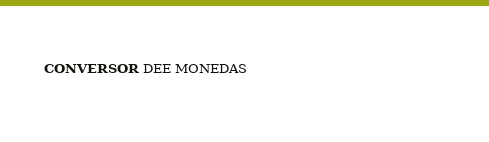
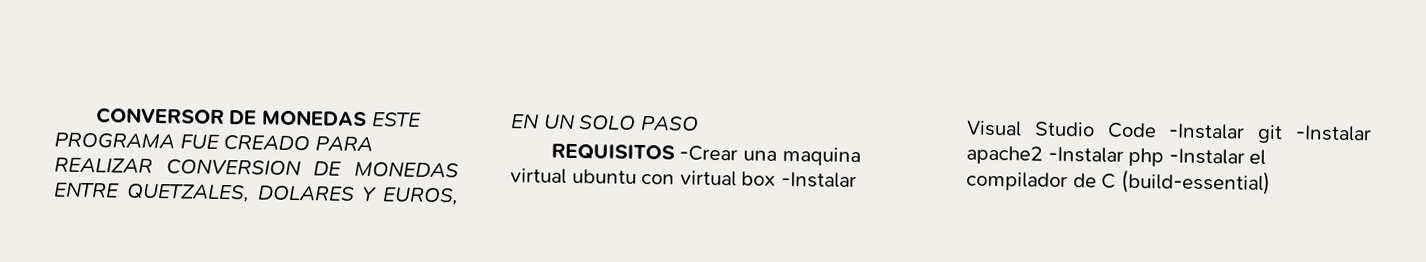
[143,64,247,73] DEE MONEDAS -> [229,109,422,127] [54,132,373,152] [54,157,459,179] [53,181,459,206] [511,113,699,131] [550,143,861,167] [510,168,857,189] [966,120,1372,144] [966,145,1267,167] [966,169,1271,195] DE MONEDAS ESTE PROGRAMA FUE CREADO PARA REALIZAR CONVERSION DE MONEDAS ENTRE QUETZALES, DOLARES Y EUROS, EN UN SOLO PASO // REQUISITOS -Crear una maquina virtual ubuntu con virtual box -Instalar Visual Studio Code -Instalar git -Instalar apache2 -Instalar php -Instalar el compilador de C (build-essential)

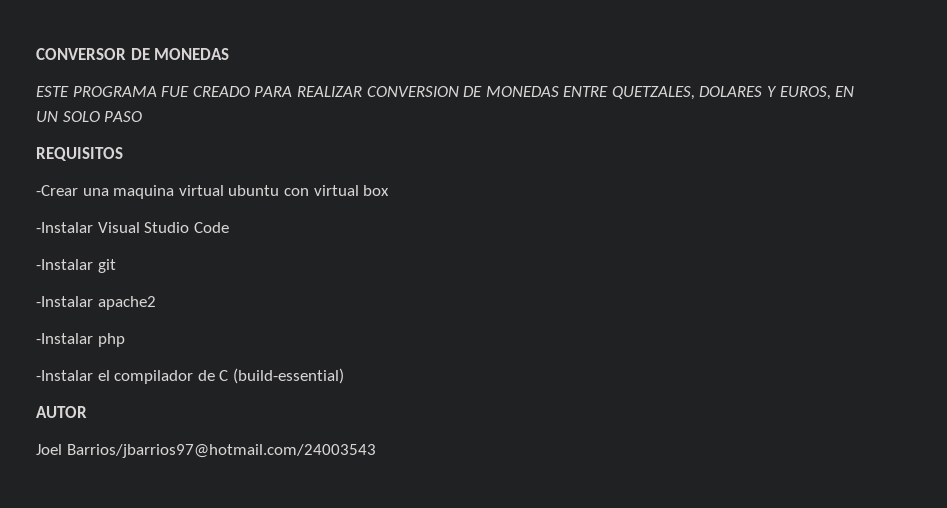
(367, 118) none -> (230, 54) //
(675, 152) none -> (123, 154) //
(777, 178) none -> (390, 190) //
(1157, 130) none -> (229, 227) //
(1284, 134) none -> (116, 266) //
(1043, 155) none -> (156, 303) //
(1165, 157) none -> (125, 340) //
(1271, 182) none -> [36,406,87,418] [36,444,376,458] // AUTOR // Joel Barrios/jbarrios97@hotmail.com/24003543

